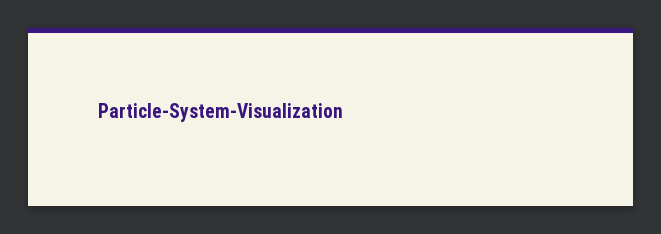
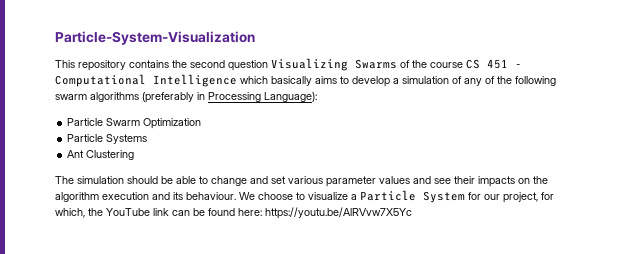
(343, 112) none -> [55,58,522,71] [55,74,556,87] [55,92,317,103] [67,118,202,129] [67,134,148,144] [67,150,135,160] [55,176,548,187] [55,190,554,203] [55,207,412,219] // This repository contains the second question Visualizing Swarms of the course CS 451 - Computational Intelligence which basically aims to develop a simulation of any of the following swarm algorithms (preferably in Processing Language): // Particle Swarm Optimization // Particle Systems // Ant Clustering // The simulation should be able to change and set various parameter values and see their impacts on the algorithm execution and its behaviour. We choose to visualize a Particle System for our project, for which, the YouTube link can be found here: https://youtu.be/AlRVvw7X5Yc

